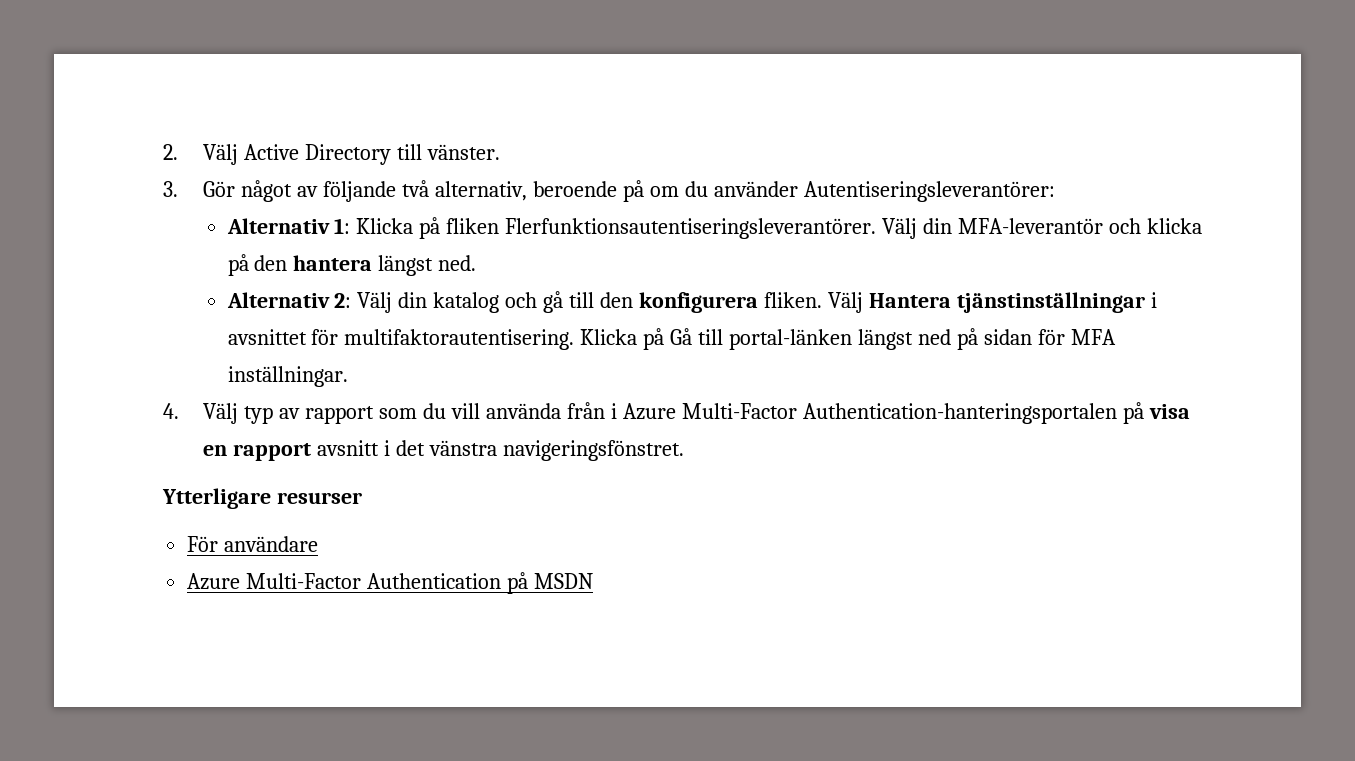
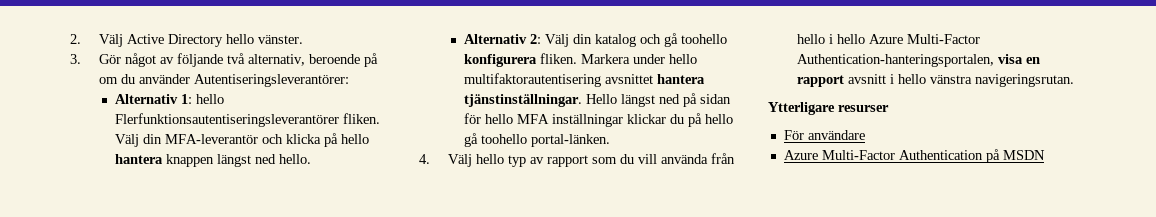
[397,144,423,160] till -> [225,34,254,44] hello
[356,217,877,239] Klicka på fliken Flerfunktionsautentiseringsleverantörer. -> [195,94,224,104] [114,113,380,127] hello Flerfunktionsautentiseringsleverantörer fliken.
[254,255,477,276] den hantera längst ned. -> [340,134,369,144] [114,154,311,167] hello hantera knappen längst ned hello.
[569,292,1157,313] [227,328,853,350] till den konfigurera fliken. Välj Hantera tjänstinställningar i avsnittet för multifaktorautentisering. Klicka på Gå till portal-länken -> [680,34,727,44] [463,53,697,67] [463,73,705,87] [463,94,617,107] toohello konfigurera fliken. Markera under hello multifaktorautentisering avsnittet hantera tjänstinställningar. Hello
[1070,329,1116,345] [227,366,348,387] MFA inställningar. -> [484,113,733,127] [463,133,610,147] hello MFA inställningar klickar du på hello gå toohello portal-länken.
(239, 413) none -> [475,154,504,164] hello
[610,402,1144,424] i Azure Multi-Factor Authentication-hanteringsportalen på -> [796,34,980,44] [796,54,994,67] hello i hello Azure Multi-Factor Authentication-hanteringsportalen,
[396,440,684,461] det vänstra navigeringsfönstret. -> [897,74,1074,87] hello vänstra navigeringsrutan.

